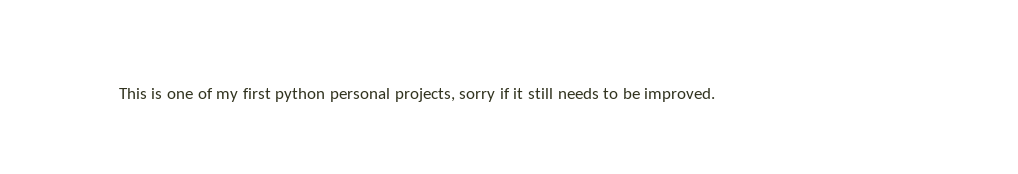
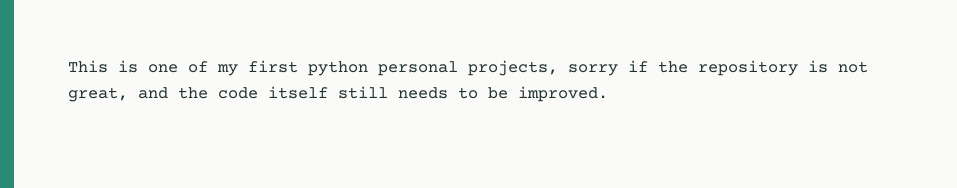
[513,88,524,99] it -> [658,60,868,76] [68,86,328,102] the repository is not great, and the code itself

